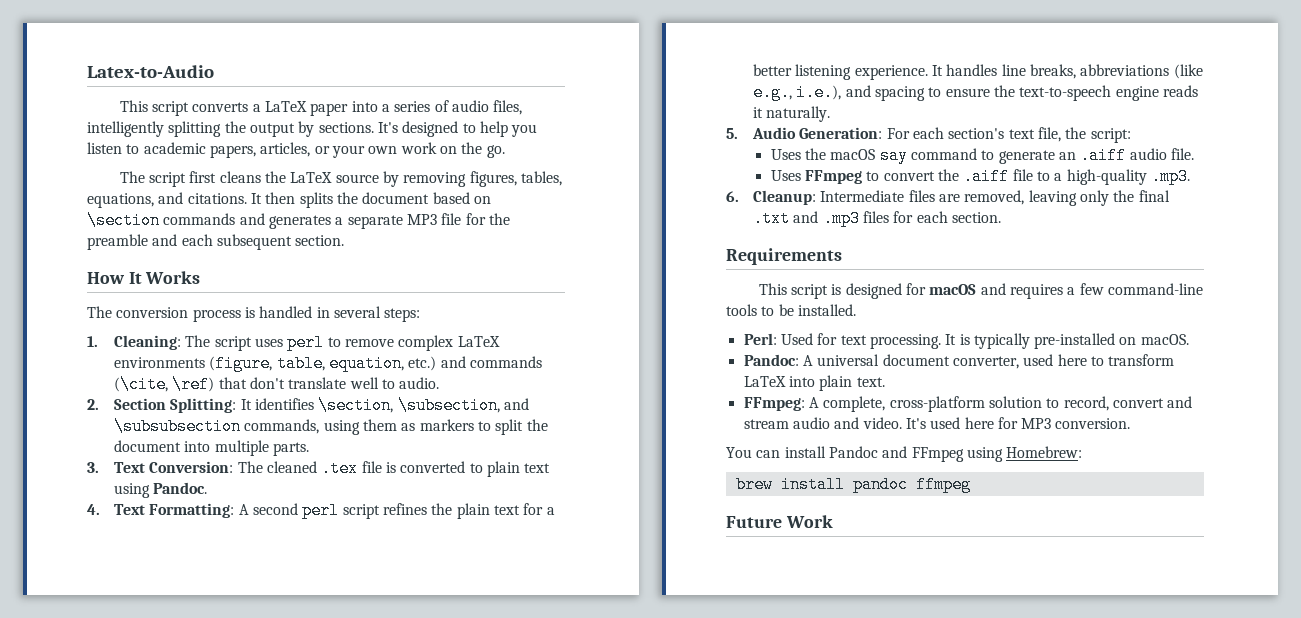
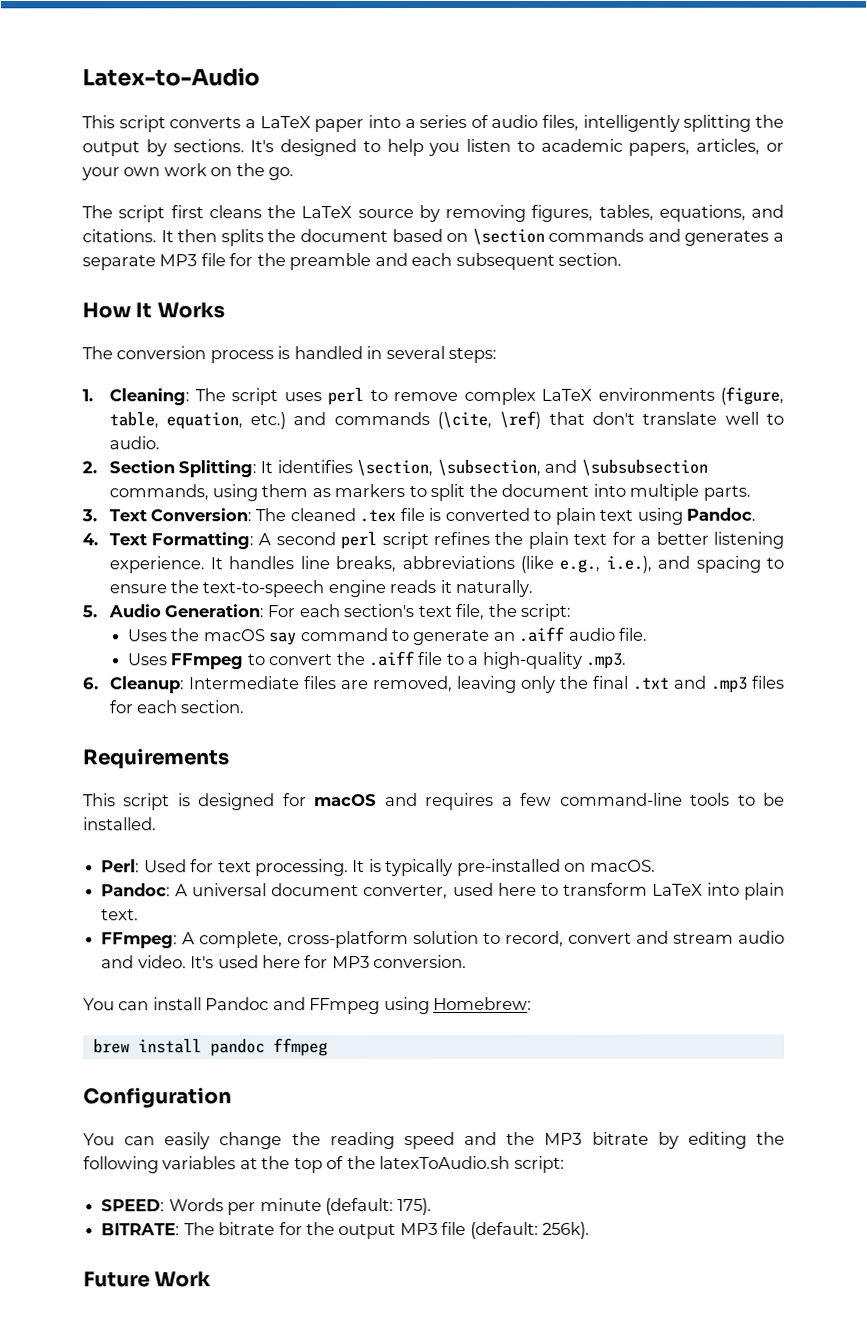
(971, 484) none -> [83,1087,232,1109] [83,1131,785,1150] [83,1155,565,1174] [101,1198,433,1216] [101,1221,591,1240] // Configuration // You can easily change the reading speed and the MP3 bitrate by editing the following variables at the top of the latexToAudio.sh script: // SPEED: Words per minute (default: 175). // BITRATE: The bitrate for the output MP3 file (default: 256k).

